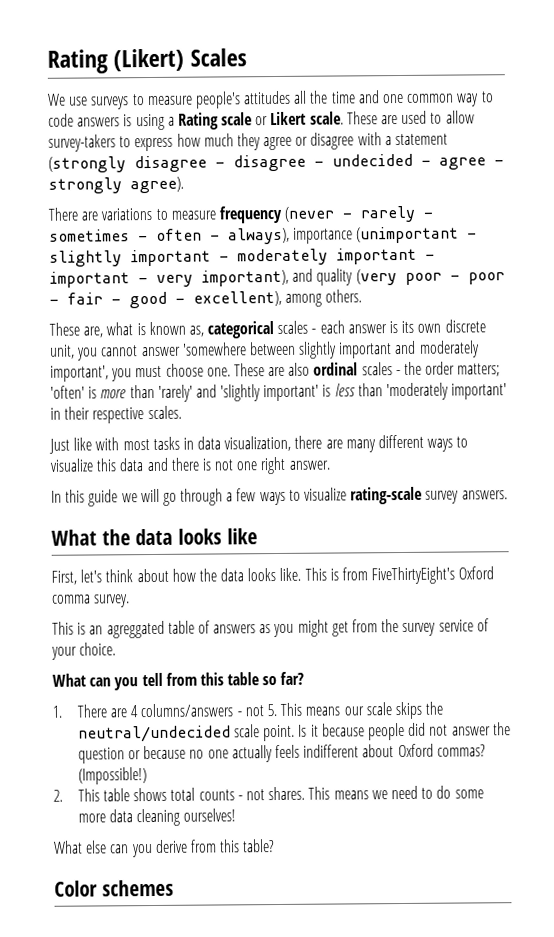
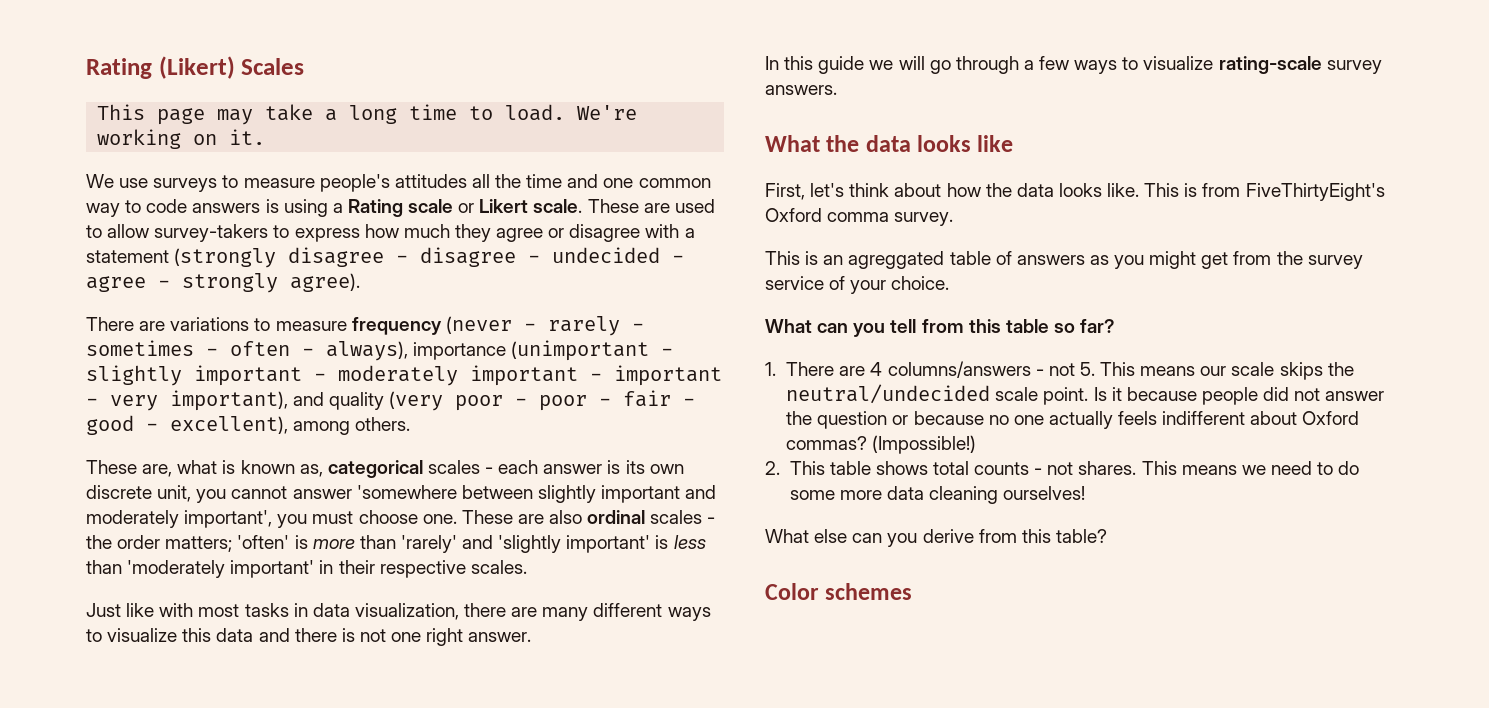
(247, 57) none -> [97,104,638,125] [97,129,266,149] // This page may take a long time to load. We're working on it.

